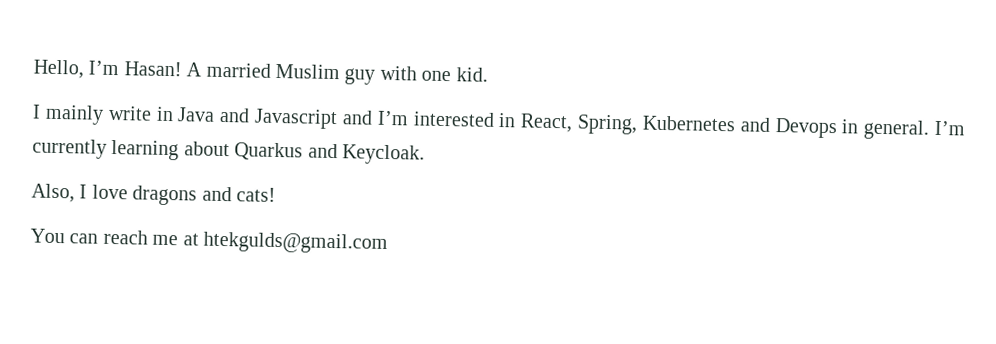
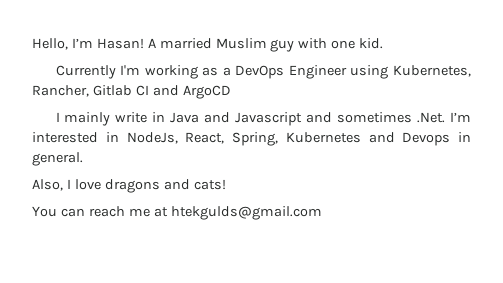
(488, 74) none -> [55,65,472,79] [32,85,231,99] // Currently I'm working as a DevOps Engineer using Kubernetes, Rancher, Gitlab CI and ArgoCD
(373, 117) none -> [337,112,446,123] sometimes .Net.
(517, 120) none -> [126,132,178,144] NodeJs,
[934,120,966,136] [32,138,425,165] I’m currently learning about Quarkus and Keycloak. -> (83, 159) none

